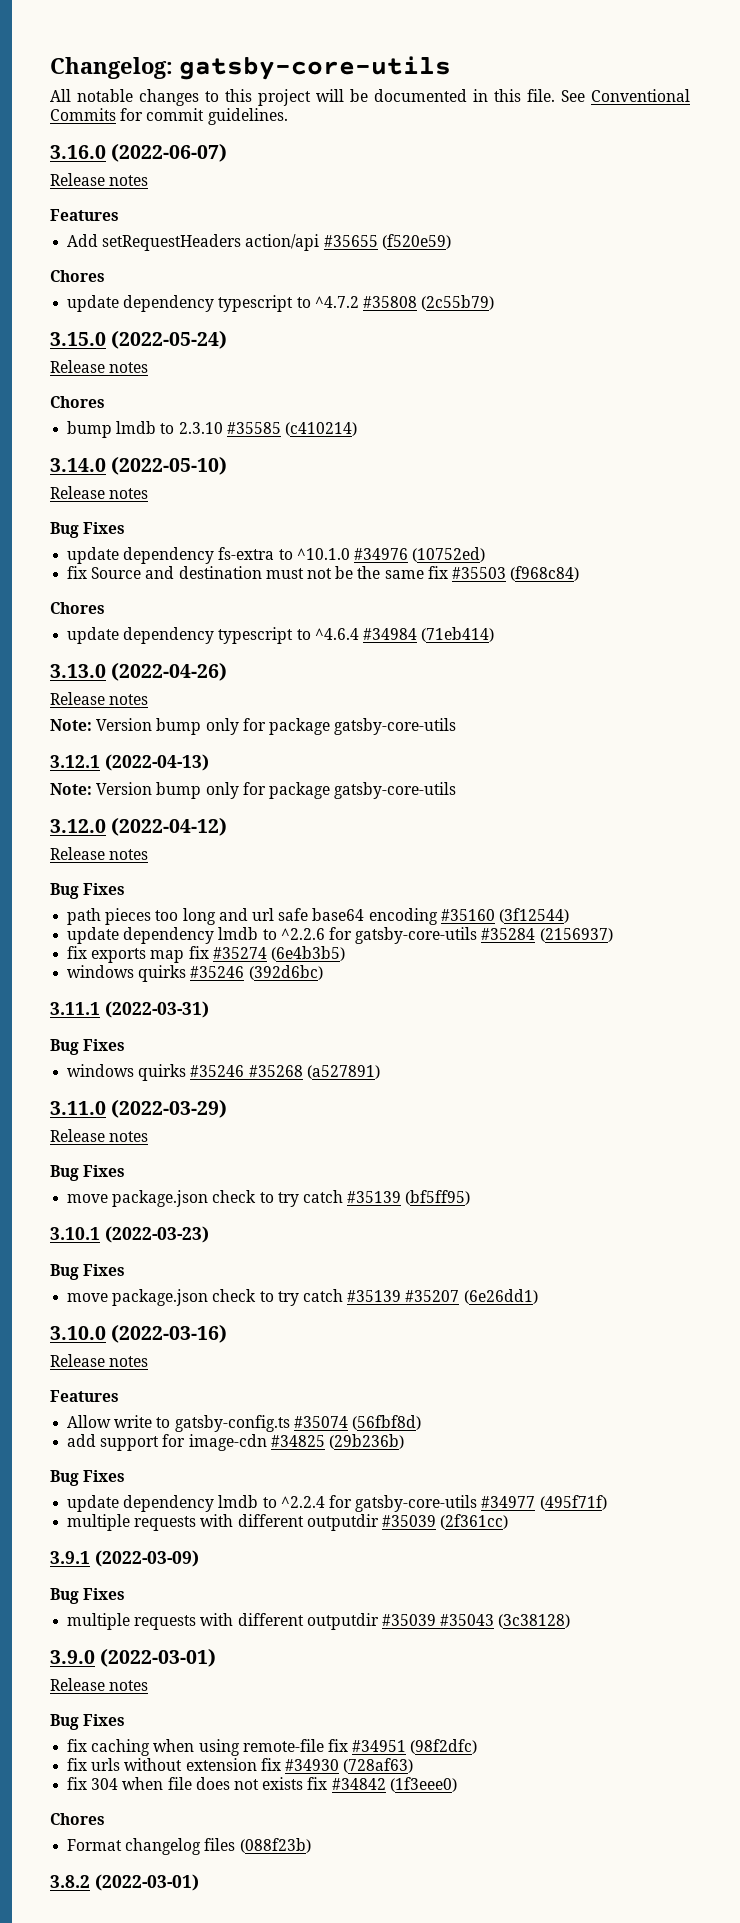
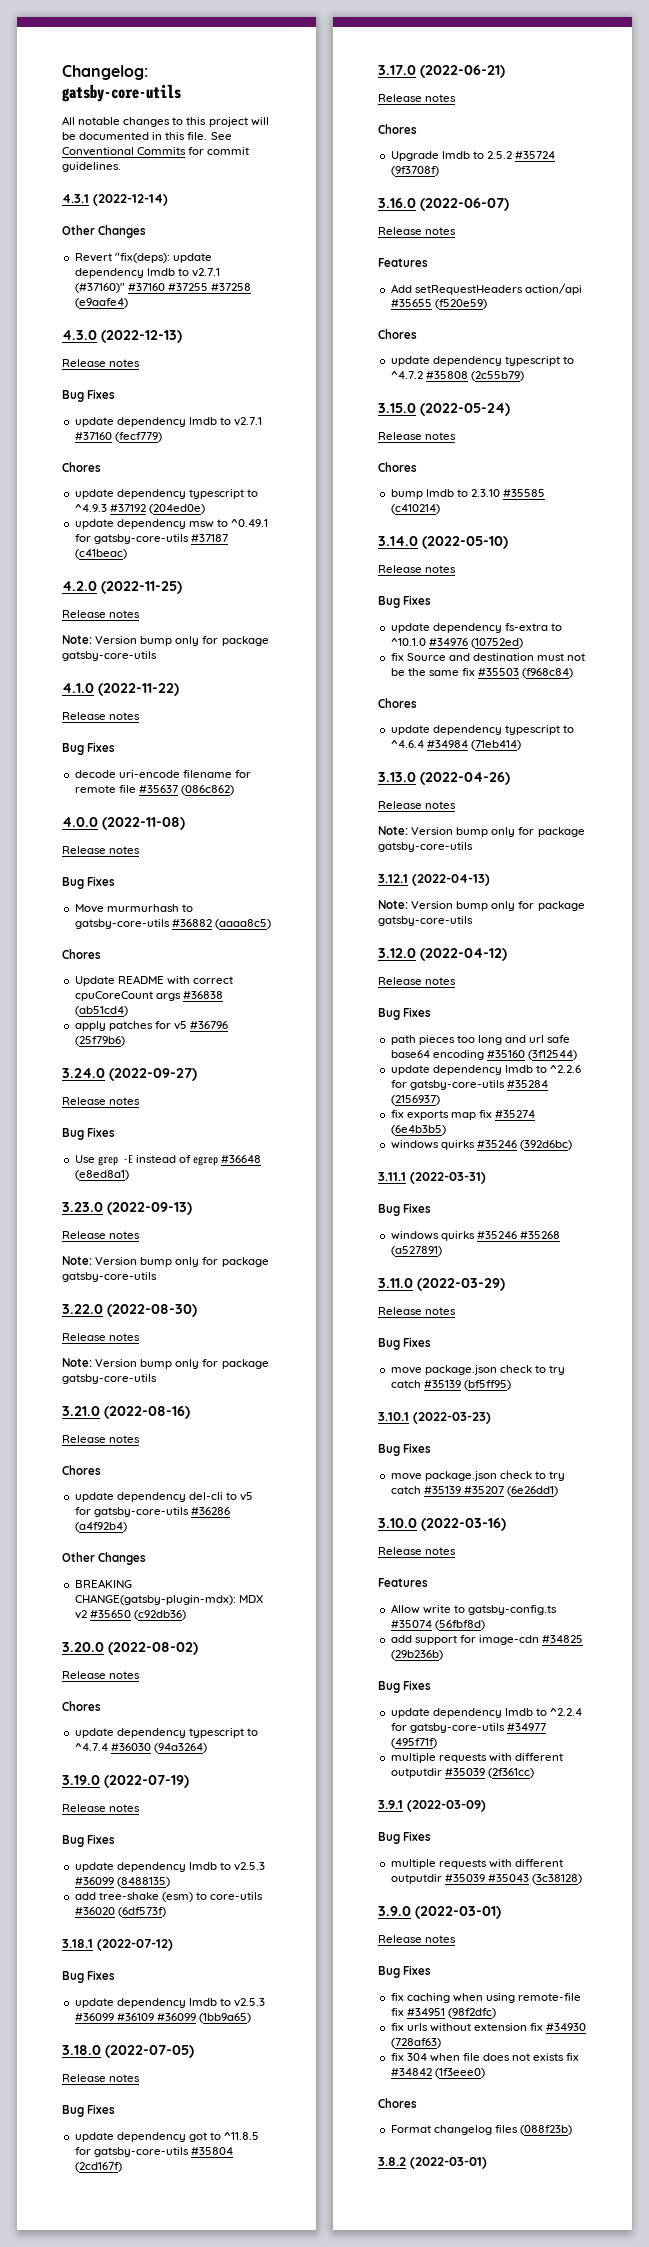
(288, 116) none -> [62,194,168,206] [62,225,147,238] [74,253,212,263] [74,268,220,278] [74,283,251,293] [74,298,128,308] [62,330,182,343] [62,359,141,367] [62,389,116,402] [74,417,263,427] [74,432,162,442] [62,462,101,472] [74,489,258,499] [74,504,205,514] [74,519,269,529] [74,534,228,544] [74,549,127,559] [62,581,182,594] [62,610,141,618] [62,635,269,646] [62,651,157,661] [62,683,179,696] [62,712,141,720] [62,742,116,755] [74,770,251,778] [74,785,234,795] [62,817,185,830] [62,846,141,854] [62,876,116,889] [74,904,193,913] [74,919,271,929] [62,949,101,959] [74,975,233,986] [74,991,223,1001] [74,1006,128,1016] [74,1021,229,1031] [74,1036,125,1046] [62,1068,197,1081] [62,1097,141,1105] [62,1127,116,1140] [74,1154,262,1166] [74,1170,129,1180] [62,1202,192,1215] [62,1231,141,1239] [62,1256,269,1267] [62,1272,157,1282] [62,1304,197,1317] [62,1333,141,1341] [62,1358,269,1369] [62,1374,157,1384] [62,1406,190,1419] [62,1435,141,1443] [62,1465,101,1475] [74,1492,254,1502] [74,1507,230,1517] [74,1522,127,1532] [62,1552,147,1565] [74,1579,132,1588] [74,1594,263,1605] [74,1610,186,1620] [62,1642,198,1655] [62,1671,141,1679] [62,1701,101,1711] [74,1728,258,1738] [74,1743,207,1753] [62,1775,189,1788] [62,1804,141,1812] [62,1834,116,1847] [74,1862,266,1872] [74,1877,170,1887] [74,1892,264,1902] [74,1907,166,1917] [62,1939,173,1951] [62,1970,116,1983] [74,1998,266,2008] [74,2013,251,2023] [62,2045,194,2058] [62,2074,141,2082] [62,2104,116,2117] [74,2132,260,2142] [74,2147,233,2157] [74,2162,122,2172] [378,65,505,78] [378,94,457,102] [378,124,417,134] [390,151,556,161] [390,166,439,176] // 4.3.1 (2022-12-14) // Other Changes // Revert "fix(deps): update dependency lmdb to v2.7.1 (#37160)" #37160 #37255 #37258 (e9aafe4) // 4.3.0 (2022-12-13) // Release notes // Bug Fixes // update dependency lmdb to v2.7.1 #37160 (fecf779) // Chores // update dependency typescript to ^4.9.3 #37192 (204ed0e) // update dependency msw to ^0.49.1 for gatsby-core-utils #37187 (c41beac) // 4.2.0 (2022-11-25) // Release notes // Note: Version bump only for package gatsby-core-utils // 4.1.0 (2022-11-22) // Release notes // Bug Fixes // decode uri-encode filename for remote file #35637 (086c862) // 4.0.0 (2022-11-08) // Release notes // Bug Fixes // Move murmurhash to gatsby-core-utils #36882 (aaaa8c5) // Chores // Update README with correct cpuCoreCount args #36838 (ab51cd4) // apply patches for v5 #36796 (25f79b6) // 3.24.0 (2022-09-27) // Release notes // Bug Fixes // Use grep -E instead of egrep #36648 (e8ed8a1) // 3.23.0 (2022-09-13) // Release notes // Note: Version bump only for package gatsby-core-utils // 3.22.0 (2022-08-30) // Release notes // Note: Version bump only for package gatsby-core-utils // 3.21.0 (2022-08-16) // Release notes // Chores // update dependency del-cli to v5 for gatsby-core-utils #36286 (a4f92b4) // Other Changes // BREAKING CHANGE(gatsby-plugin-mdx): MDX v2 #35650 (c92db36) // 3.20.0 (2022-08-02) // Release notes // Chores // update dependency typescript to ^4.7.4 #36030 (94a3264) // 3.19.0 (2022-07-19) // Release notes // Bug Fixes // update dependency lmdb to v2.5.3 #36099 (8488135) // add tree-shake (esm) to core-utils #36020 (6df573f) // 3.18.1 (2022-07-12) // Bug Fixes // update dependency lmdb to v2.5.3 #36099 #36109 #36099 (1bb9a65) // 3.18.0 (2022-07-05) // Release notes // Bug Fixes // update dependency got to ^11.8.5 for gatsby-core-utils #35804 (2cd167f) // 3.17.0 (2022-06-21) // Release notes // Chores // Upgrade lmdb to 2.5.2 #35724 (9f3708f)

